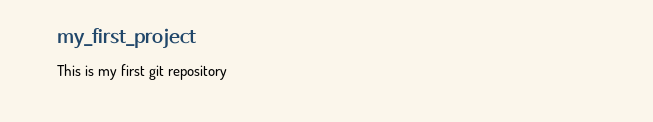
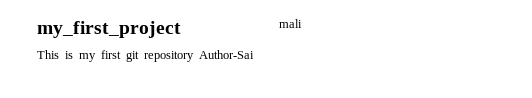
(228, 72) none -> [199,50,254,59] [279,19,302,28] Author-Sai mali

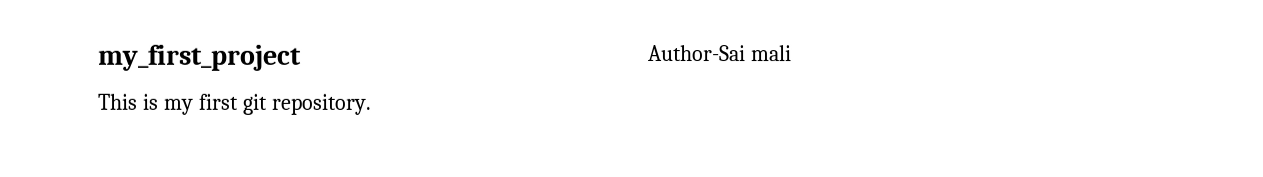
[144,51,194,62] repository -> [270,93,371,115] repository. //

